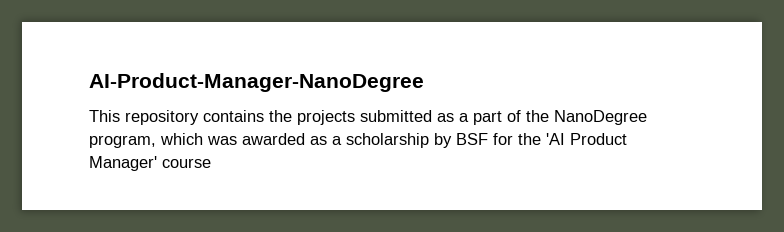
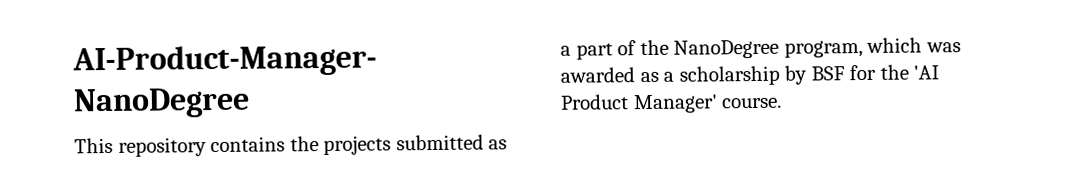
[162,158,211,168] course -> [722,97,783,109] course.

